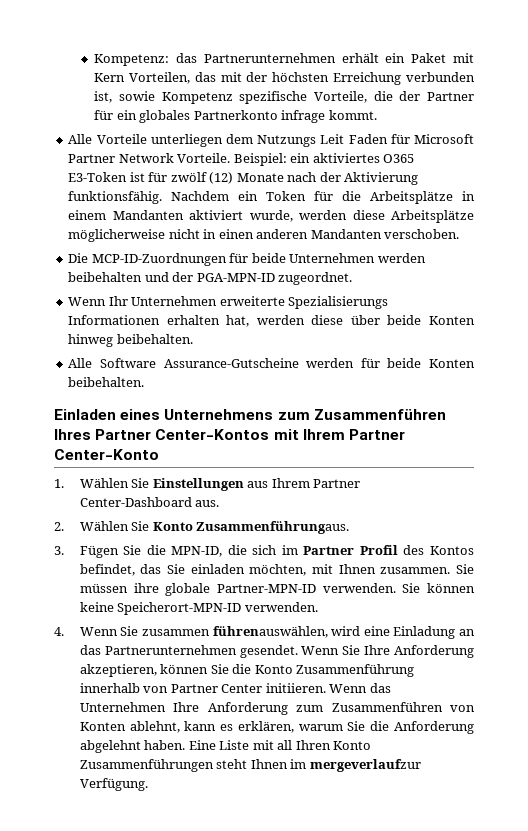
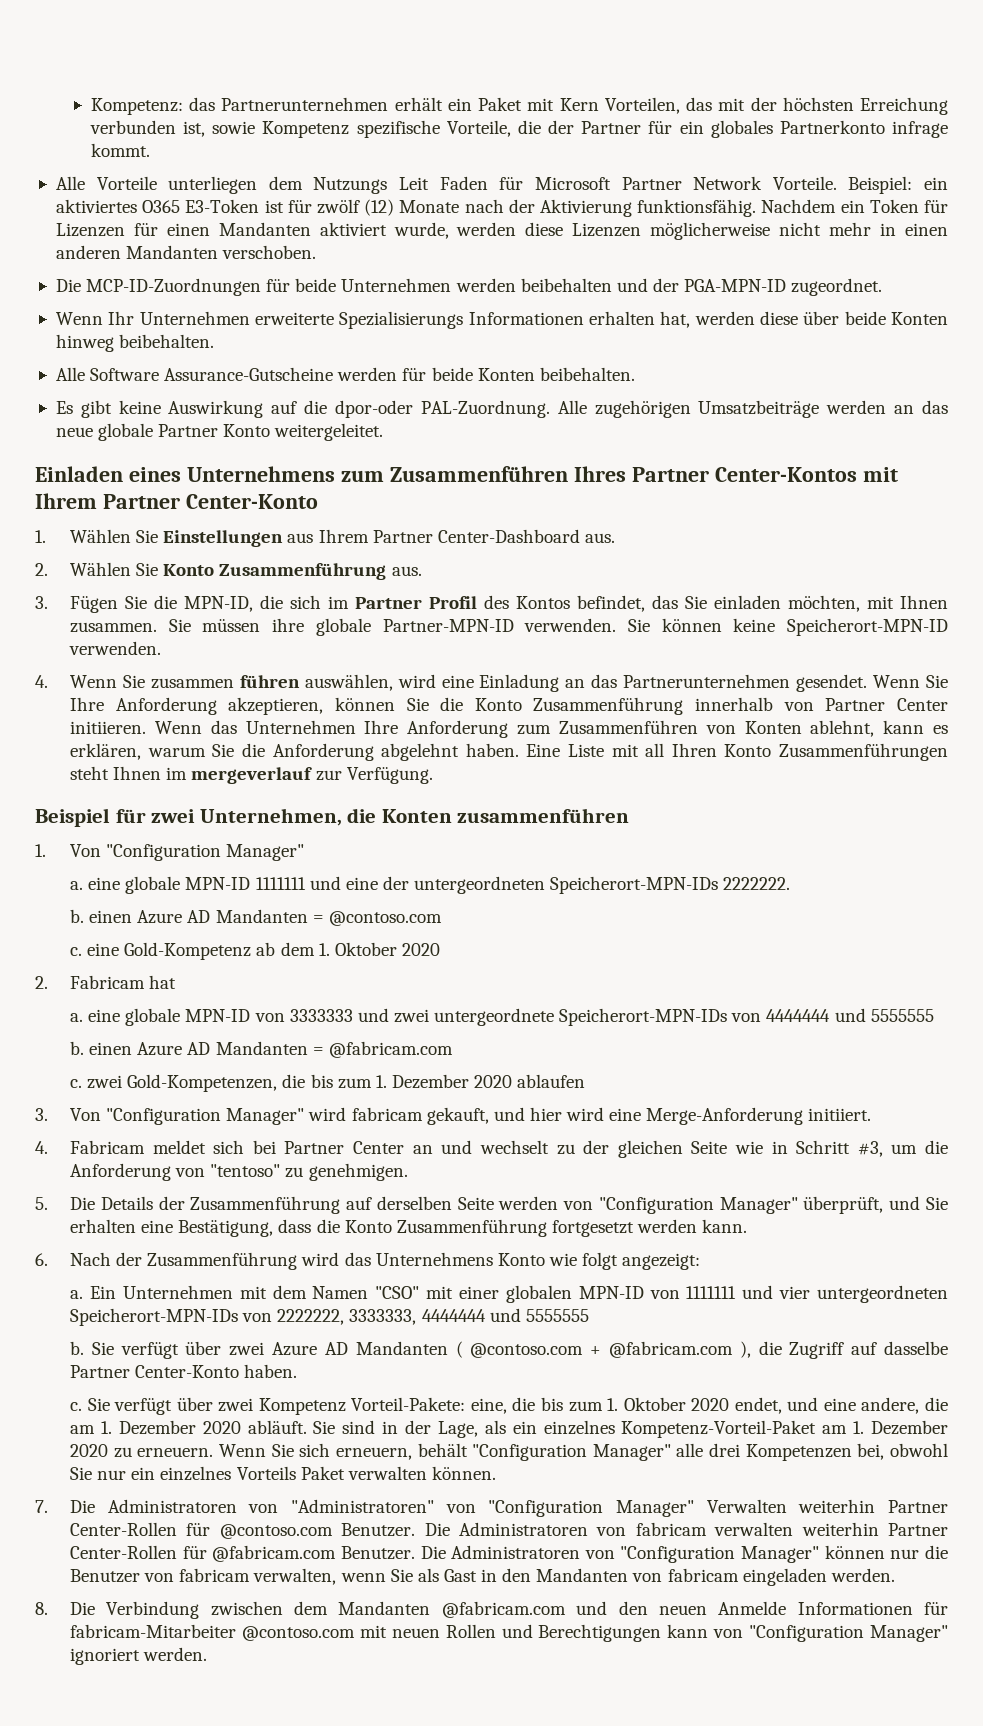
[342,191,475,204] [68,210,107,220] die Arbeitsplätze in einem -> [55,223,210,237] Lizenzen für einen
[390,210,474,223] Arbeitsplätze -> [572,223,642,237] Lizenzen
(200, 234) none -> [829,222,872,236] mehr
(145, 382) none -> [55,400,948,418] [55,423,384,441] // Es gibt keine Auswirkung auf die dpor-oder PAL-Zuordnung. Alle zugehörigen Umsatzbeiträge werden an das neue globale Partner Konto weitergeleitet.
[196,521,350,534] Zusammenführungaus. -> [219,563,422,580] Zusammenführung aus.
[212,626,328,638] führenauswählen, -> [239,674,393,691] führen auswählen,
[309,759,421,772] mergeverlaufzur -> [191,767,342,784] mergeverlauf zur
(148, 784) none -> [35,808,630,827] [35,844,305,861] [70,876,791,894] [70,909,442,926] [70,942,440,960] [35,975,177,989] [70,1008,934,1026] [70,1041,453,1058] [70,1074,586,1092] [35,1107,872,1125] [35,1140,949,1158] [70,1163,408,1181] [35,1196,949,1214] [70,1219,748,1237] [35,1252,701,1270] [70,1285,948,1303] [70,1308,589,1326] [70,1341,948,1359] [70,1364,298,1378] [70,1397,949,1415] [70,1420,948,1438] [70,1443,948,1461] [70,1466,496,1481] [35,1499,949,1517] [70,1522,949,1539] [70,1545,948,1563] [70,1568,895,1586] [35,1601,948,1619] [70,1624,949,1642] [70,1647,208,1665] // Beispiel für zwei Unternehmen, die Konten zusammenführen // 1. Von "Configuration Manager" // a. eine globale MPN-ID 1111111 und eine der untergeordneten Speicherort-MPN-IDs 2222222. // b. einen Azure AD Mandanten = @contoso.com // c. eine Gold-Kompetenz ab dem 1. Oktober 2020 // 2. Fabricam hat // a. eine globale MPN-ID von 3333333 und zwei untergeordnete Speicherort-MPN-IDs von 4444444 und 5555555 // b. einen Azure AD Mandanten = @fabricam.com // c. zwei Gold-Kompetenzen, die bis zum 1. Dezember 2020 ablaufen // 3. Von "Configuration Manager" wird fabricam gekauft, und hier wird eine Merge-Anforderung initiiert. // 4. Fabricam meldet sich bei Partner Center an und wechselt zu der gleichen Seite wie in Schritt #3, um die Anforderung von "tentoso" zu genehmigen. // 5. Die Details der Zusammenführung auf derselben Seite werden von "Configuration Manager" überprüft, und Sie erhalten eine Bestätigung, dass die Konto Zusammenführung fortgesetzt werden kann. // 6. Nach der Zusammenführung wird das Unternehmens Konto wie folgt angezeigt: // a. Ein Unternehmen mit dem Namen "CSO" mit einer globalen MPN-ID von 1111111 und vier untergeordneten Speicherort-MPN-IDs von 2222222, 3333333, 4444444 und 5555555 // b. Sie verfügt über zwei Azure AD Mandanten ( @contoso.com + @fabricam.com ), die Zugriff auf dasselbe Partner Center-Konto haben. // c. Sie verfügt über zwei Kompetenz Vorteil-Pakete: eine, die bis zum 1. Oktober 2020 endet, und eine andere, die am 1. Dezember 2020 abläuft. Sie sind in der Lage, als ein einzelnes Kompetenz-Vorteil-Paket am 1. Dezember 2020 zu erneuern. Wenn Sie sich erneuern, behält "Configuration Manager" alle drei Kompetenzen bei, obwohl Sie nur ein einzelnes Vorteils Paket verwalten können. // 7. Die Administratoren von "Administratoren" von "Configuration Manager" Verwalten weiterhin Partner Center-Rollen für @contoso.com Benutzer. Die Administratoren von fabricam verwalten weiterhin Partner Center-Rollen für @fabricam.com Benutzer. Die Administratoren von "Configuration Manager" können nur die Benutzer von fabricam verwalten, wenn Sie als Gast in den Mandanten von fabricam eingeladen werden. // 8. Die Verbindung zwischen dem Mandanten @fabricam.com und den neuen Anmelde Informationen für fabricam-Mitarbeiter @contoso.com mit neuen Rollen und Berechtigungen kann von "Configuration Manager" ignoriert werden.

